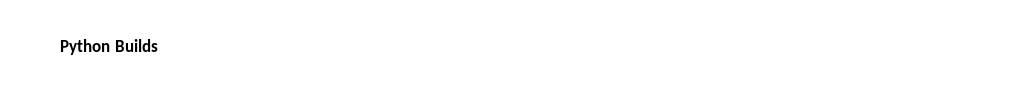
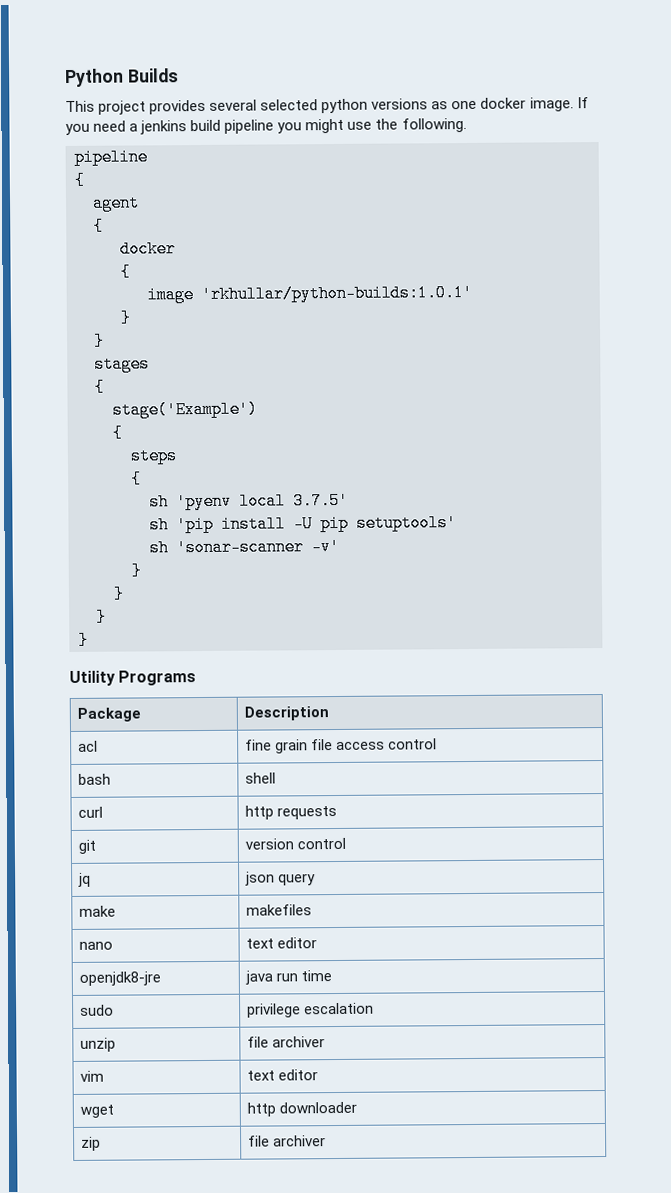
(158, 45) none -> [65,97,589,115] [65,118,467,136] [74,148,148,166] [74,171,85,189] [92,194,140,212] [93,217,104,235] [120,240,176,258] [120,263,131,281] [147,283,473,304] [120,309,131,327] [94,332,105,350] [94,355,150,373] [94,378,105,396] [112,400,258,419] [112,424,123,442] [130,447,178,465] [131,470,142,488] [149,491,349,511] [149,514,457,534] [149,537,340,557] [131,562,142,580] [113,585,125,603] [96,608,107,626] [78,631,89,649] [69,670,197,686] [76,707,141,722] [243,706,329,721] [77,740,98,752] [244,738,438,754] [77,773,111,785] [244,772,276,784] [77,806,103,818] [244,805,338,820] [77,839,96,854] [244,837,347,850] [77,872,91,887] [244,871,317,886] [78,905,116,917] [245,904,312,916] [78,941,113,950] [245,937,318,949] [78,971,161,986] [244,970,333,985] [79,1004,114,1016] [246,1002,375,1018] [79,1037,116,1052] [246,1036,326,1048] [79,1070,104,1082] [246,1069,319,1081] [79,1104,114,1118] [246,1101,358,1117] [80,1136,101,1151] [247,1135,327,1147] // This project provides several selected python versions as one docker image. If you need a jenkins build pipeline you might use the following. // pipeline // { // agent // { // docker // { // image 'rkhullar/python-builds:1.0.1' // } // } // stages // { // stage('Example') // { // steps // { // sh 'pyenv local 3.7.5' // sh 'pip install -U pip setuptools' // sh 'sonar-scanner -v' // } // } // } // } // Utility Programs // Package | Description // acl | fine grain file access control // bash | shell // curl | http requests // git | version control // jq | json query // make | makefiles // nano | text editor // openjdk8-jre | java run time // sudo | privilege escalation // unzip | file archiver // vim | text editor // wget | http downloader // zip | file archiver

